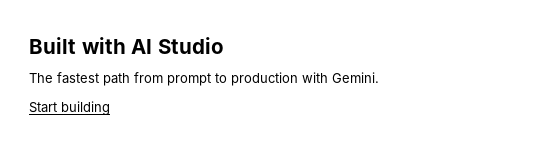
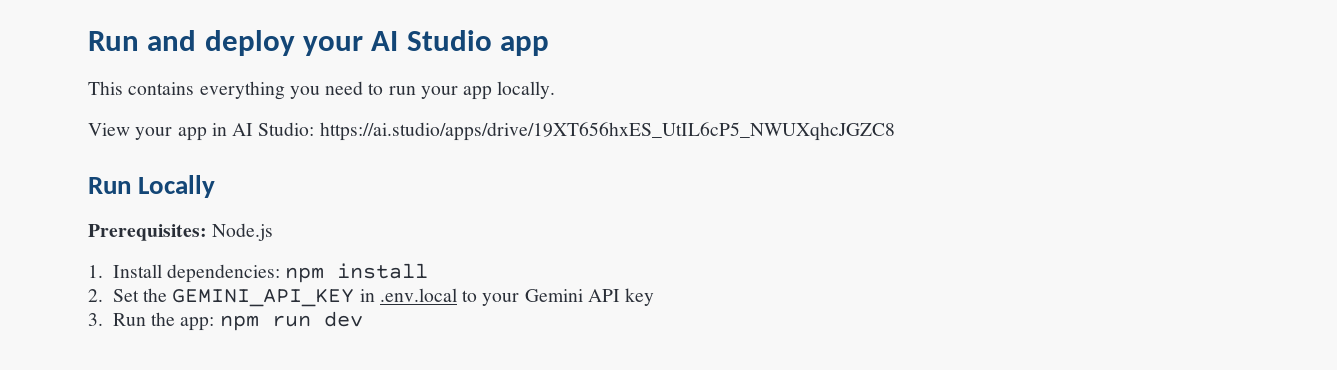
[29,37,224,54] [29,72,379,86] [29,101,110,115] Built with AI Studio // The fastest path from prompt to production with Gemini. // Start building -> [88,30,550,56] [88,81,556,100] [88,122,895,141] [88,175,216,198] [88,223,274,241] [88,263,429,283] [88,288,655,307] [88,311,363,331] Run and deploy your AI Studio app // This contains everything you need to run your app locally. // View your app in AI Studio: https://ai.studio/apps/drive/19XT656hxES_UtIL6cP5_NWUXqhcJGZC8 // Run Locally // Prerequisites: Node.js // 1. Install dependencies: npm install // 2. Set the GEMINI_API_KEY in .env.local to your Gemini API key // 3. Run the app: npm run dev

